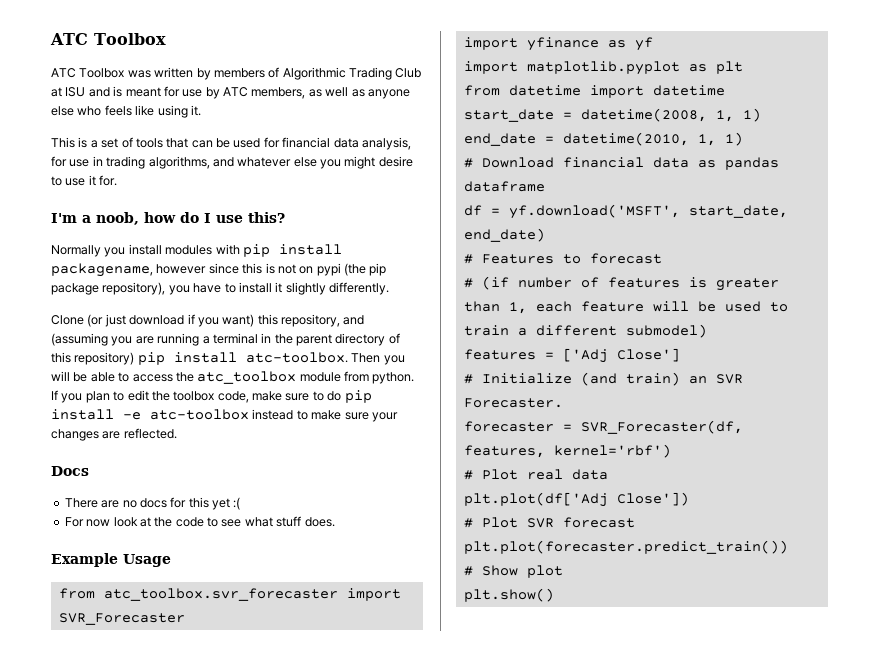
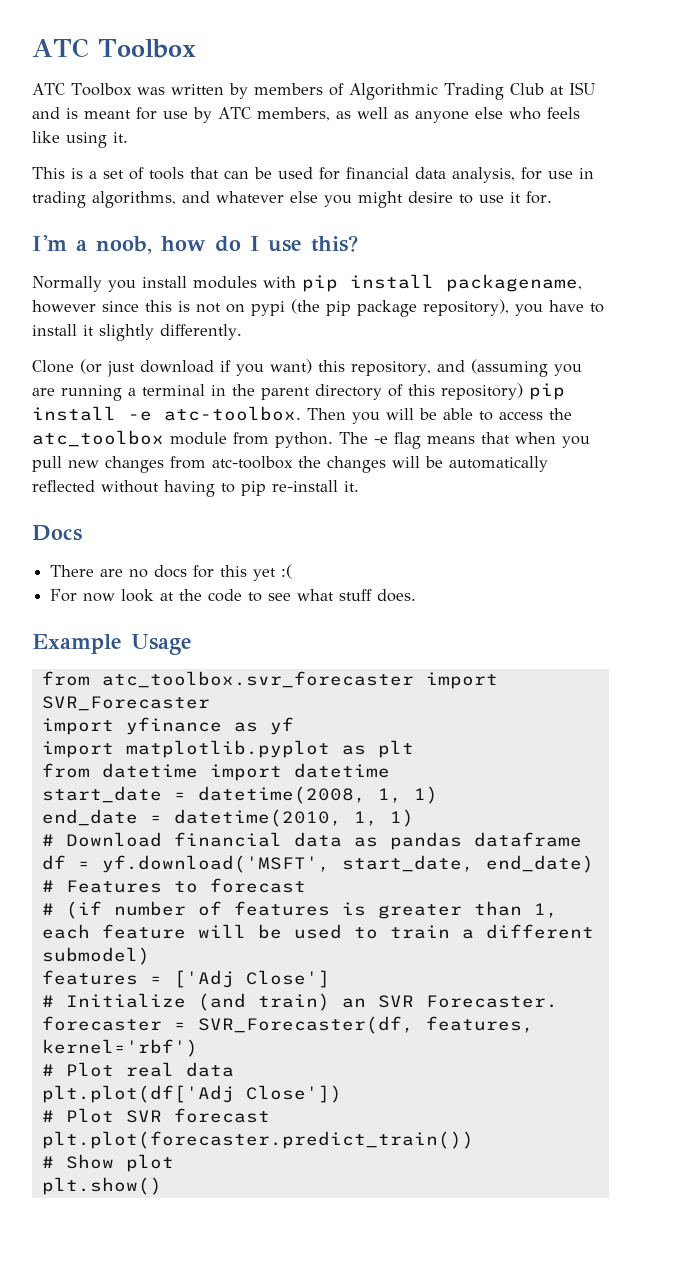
(237, 357) none -> [128,411,152,421] -e
[51,390,372,403] [51,409,398,422] [51,428,177,441] If you plan to edit the toolbox code, make sure to do pip install -e atc-toolbox instead to make sure your changes are reflected. -> [339,432,590,449] [32,456,548,473] [32,480,359,497] The -e flag means that when you pull new changes from atc-toolbox the changes will be automatically reflected without having to pip re-install it.

